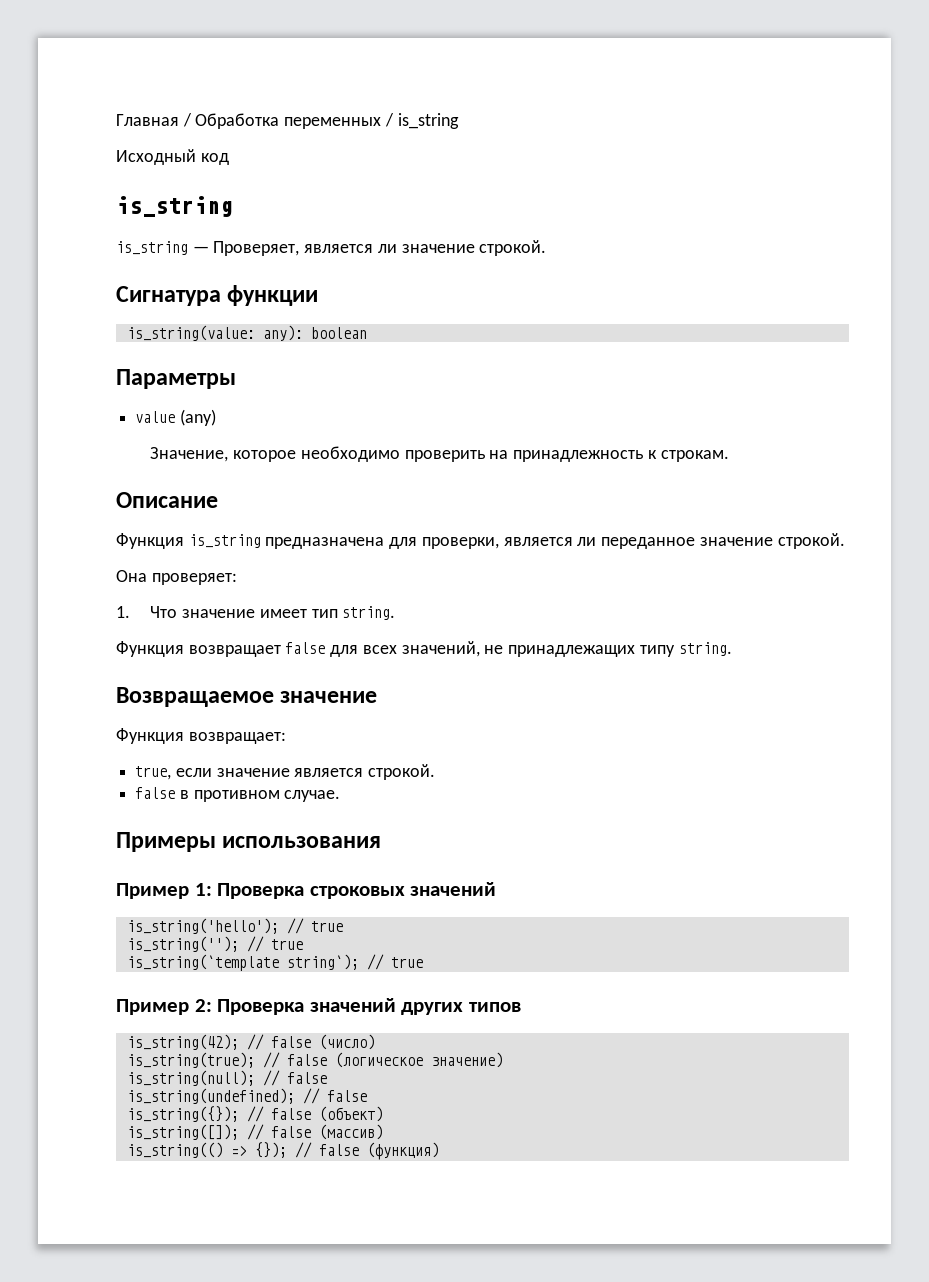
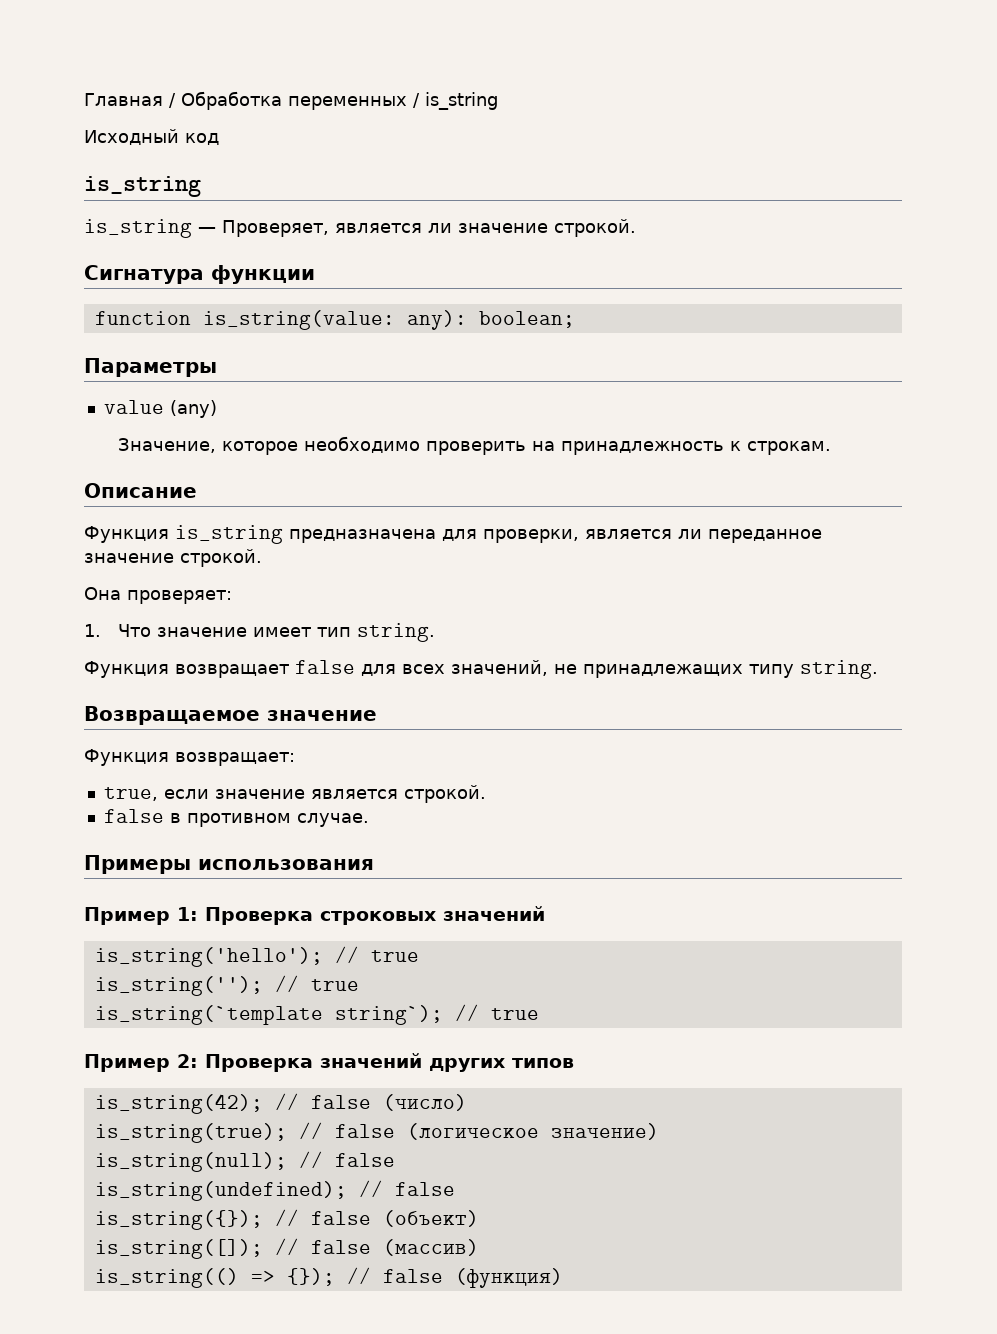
(319, 295) none -> [94,311,191,325] function
[310,327,367,339] boolean -> [478,311,575,328] boolean;

